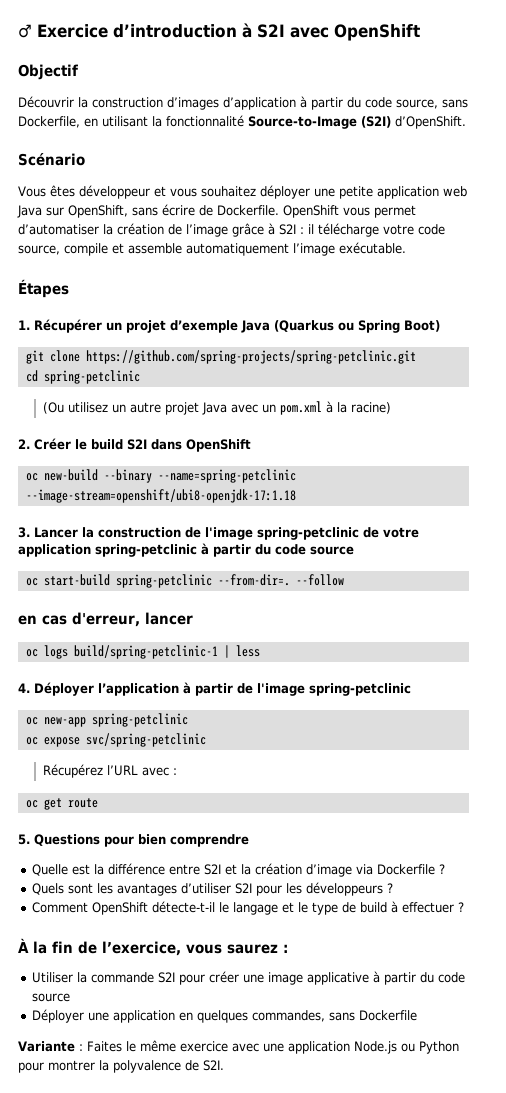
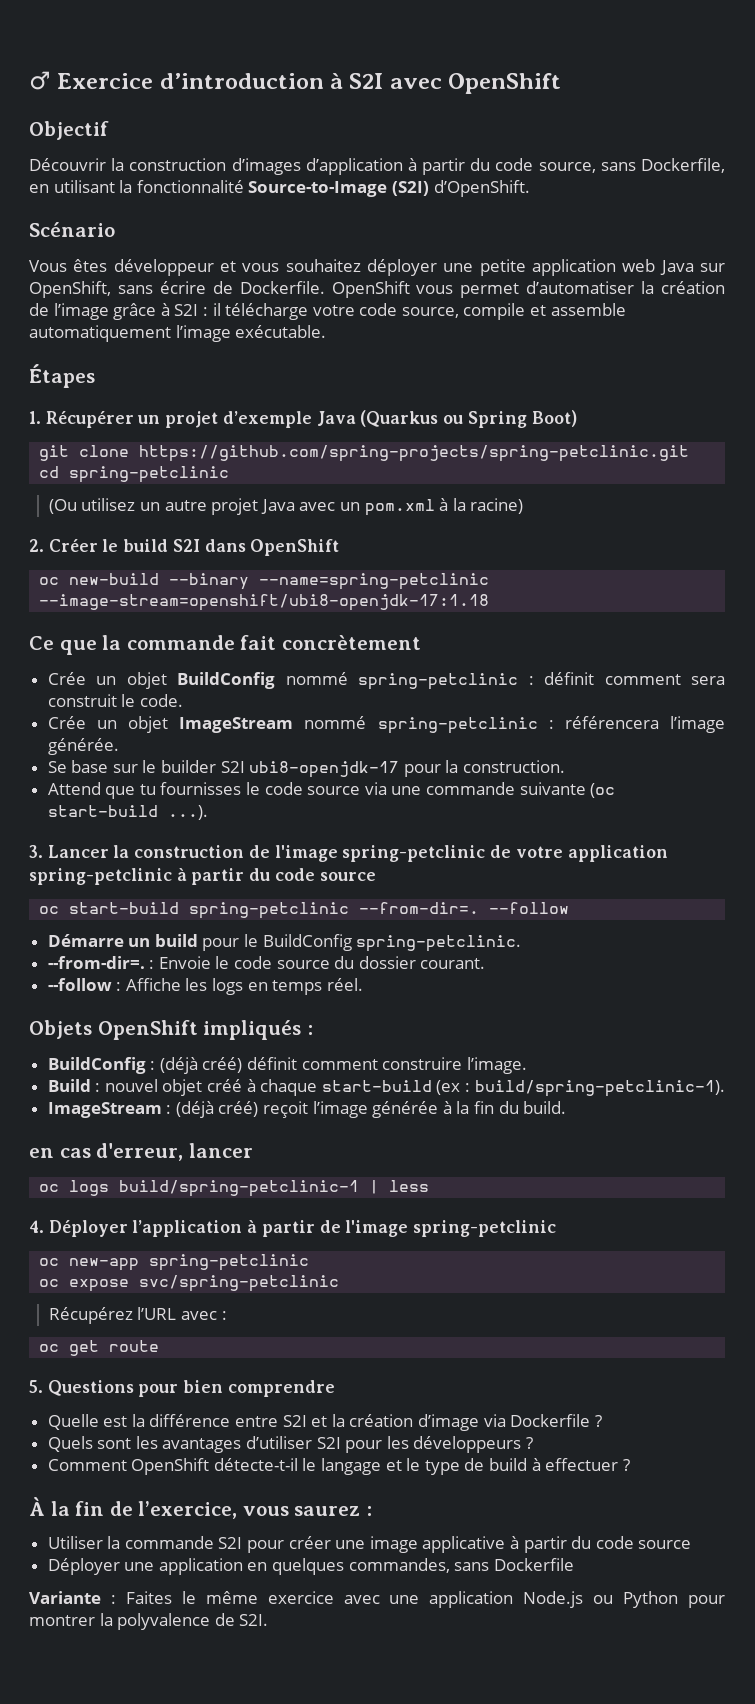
(296, 496) none -> [29,635,421,655] [47,672,725,690] [47,694,183,707] [47,716,725,734] [47,738,119,755] [47,760,566,778] [47,782,616,799] [47,805,208,820] // Ce que la commande fait concrètement // Crée un objet BuildConfig nommé spring-petclinic : définit comment sera construit le code. // Crée un objet ImageStream nommé spring-petclinic : référencera l’image générée. // Se base sur le builder S2I ubi8-openjdk-17 pour la construction. // Attend que tu fournisses le code source via une commande suivante (oc start-build ...).
(344, 580) none -> [47,934,522,952] [47,956,486,969] [47,978,363,995] [29,1020,313,1040] [47,1057,527,1074] [47,1079,725,1097] [47,1101,567,1118] // Démarre un build pour le BuildConfig spring-petclinic. // --from-dir=. : Envoie le code source du dossier courant. // --follow : Affiche les logs en temps réel. // Objets OpenShift impliqués : // BuildConfig : (déjà créé) définit comment construire l’image. // Build : nouvel objet créé à chaque start-build (ex : build/spring-petclinic-1). // ImageStream : (déjà créé) reçoit l’image générée à la fin du build.

